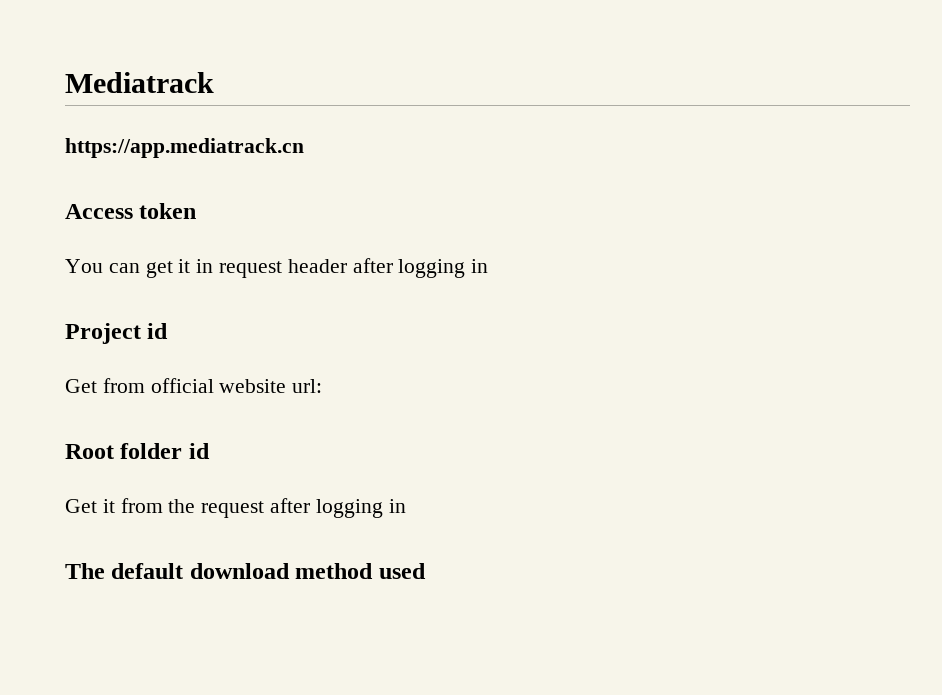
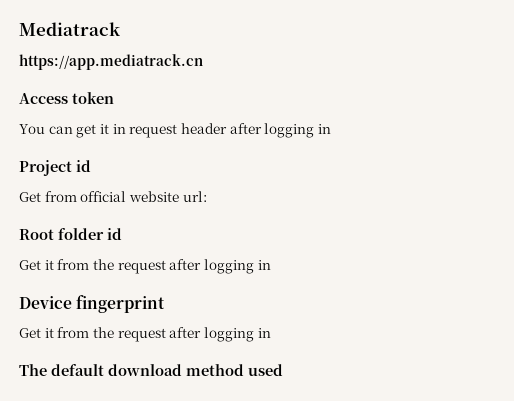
(406, 506) none -> [19,295,166,313] [19,327,271,342] // Device fingerprint // Get it from the request after logging in

